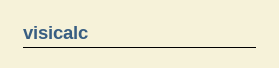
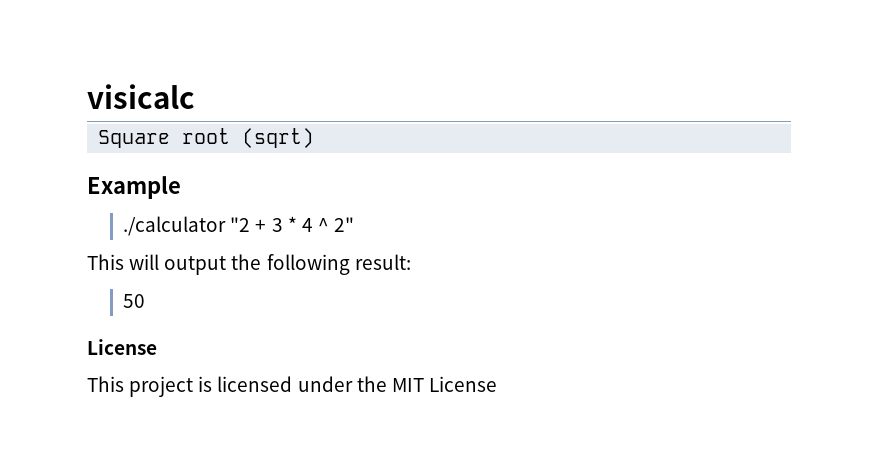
(88, 32) none -> [98,128,315,148] [87,176,181,199] [123,216,355,236] [87,254,411,275] [123,294,146,308] [87,339,157,355] [87,376,497,397] // Square root (sqrt) // Example // ./calculator "2 + 3 * 4 ^ 2" // This will output the following result: // 50 // License // This project is licensed under the MIT License

